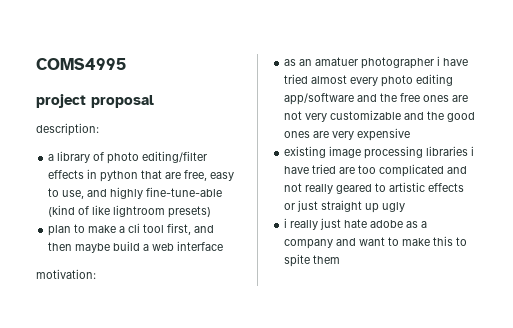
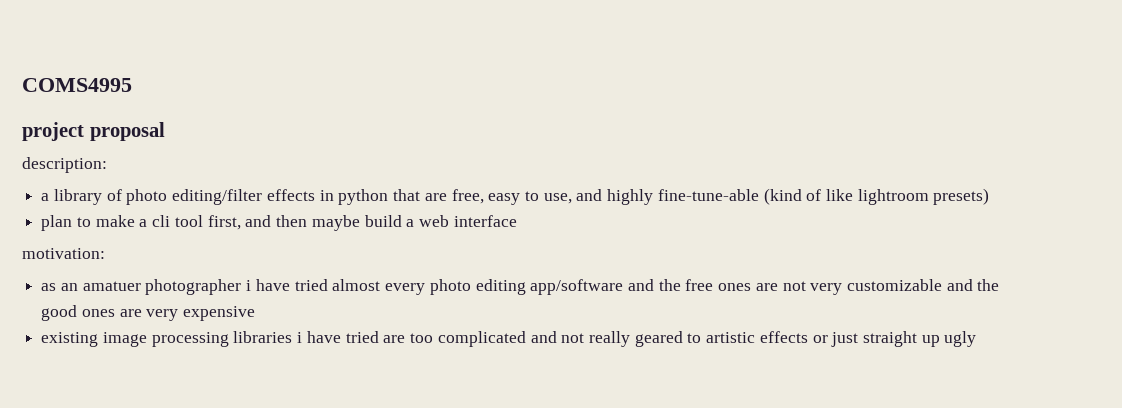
[284,218,428,230] [284,236,468,249] [284,254,341,267] // i really just hate adobe as a company and want to make this to spite them -> (977, 339) none

